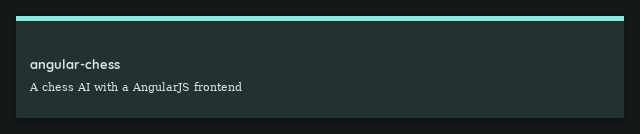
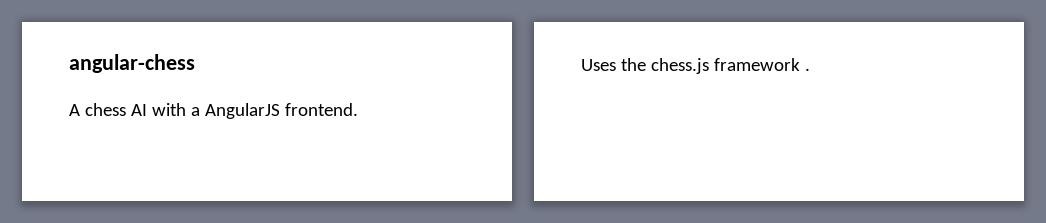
[194,82,242,91] frontend -> [284,103,358,116] [581,58,810,74] frontend. // Uses the chess.js framework .

